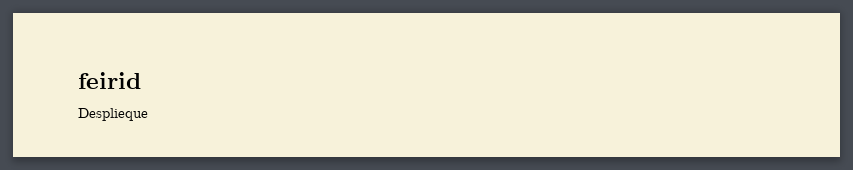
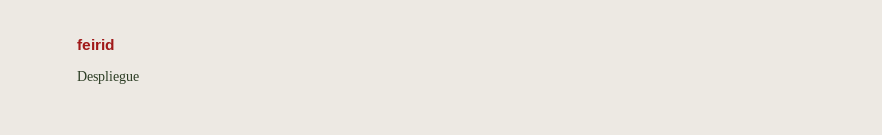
[78,108,148,121] Desplieque -> [77,71,139,84] Despliegue

